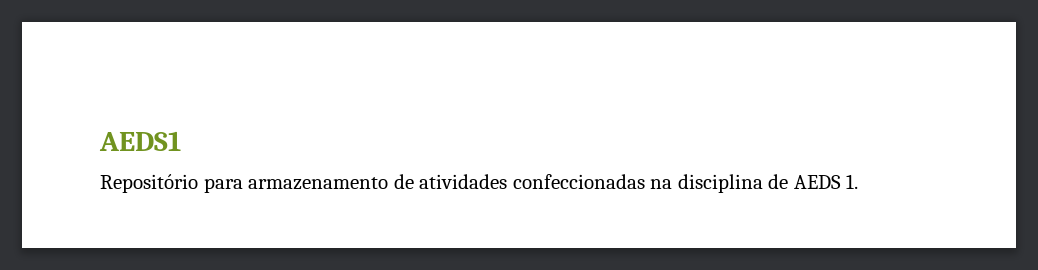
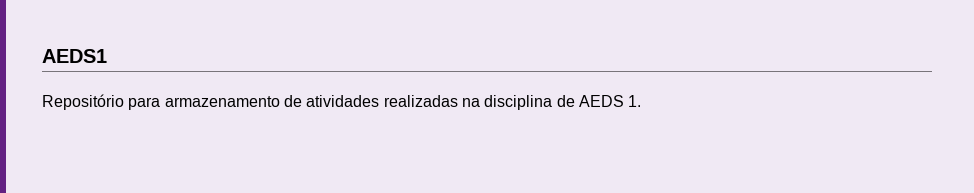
[512,174,645,189] confeccionadas -> [383,95,458,107] realizadas

